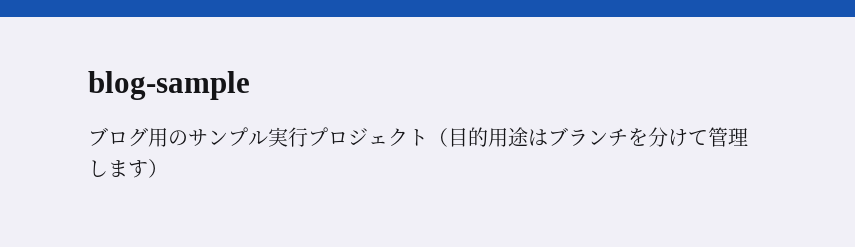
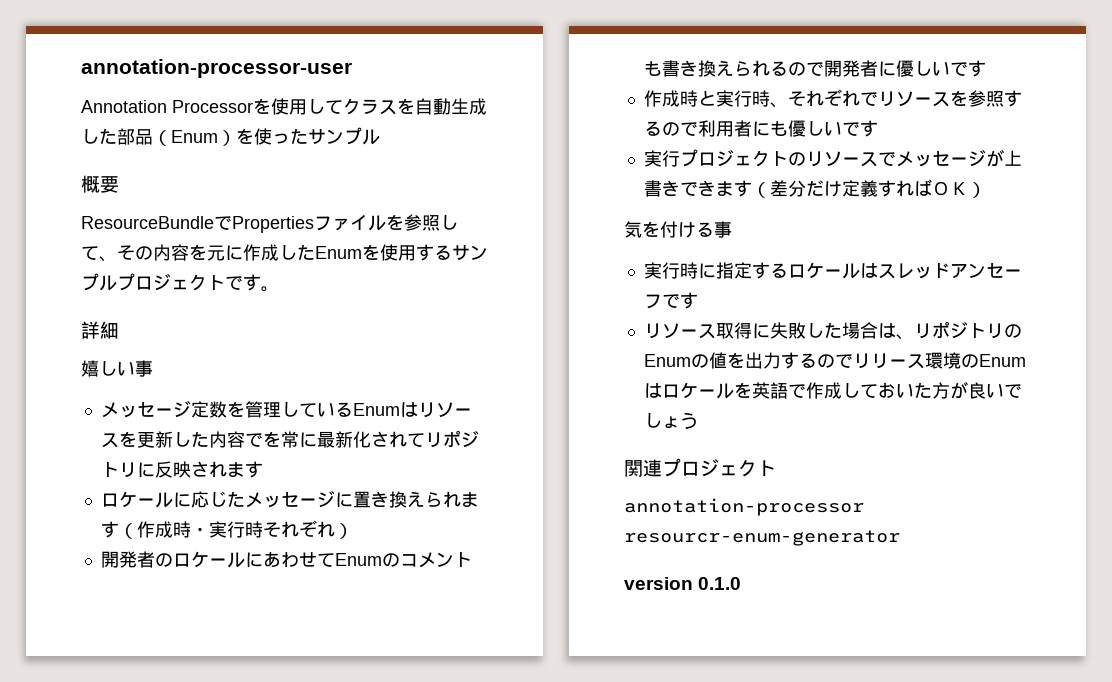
[88,71,250,100] [88,127,748,147] [88,159,168,178] blog-sample // ブログ用のサンプル実行プロジェクト（目的用途はブランチを分けて管理します） -> [81,59,352,78] [81,98,487,115] [81,127,380,146] [81,175,119,193] [81,214,458,233] [81,244,488,262] [81,273,279,292] [81,321,119,339] [81,360,153,377] [100,401,472,418] [100,430,479,448] [100,461,263,478] [100,491,479,508] [100,520,353,539] [100,551,472,568] [643,60,986,77] [643,89,1022,108] [643,120,878,137] [643,149,1022,167] [643,179,986,198] [624,221,732,238] [643,262,1022,279] [643,292,698,309] [643,321,1022,340] [643,352,1026,369] [643,381,1022,399] [643,412,698,429] [624,458,776,477] [624,498,864,516] [624,530,900,546] [624,577,742,590] annotation-processor-user // Annotation Processorを使用してクラスを自動生成した部品（Enum）を使ったサンプル // 概要 // ResourceBundleでPropertiesファイルを参照して、その内容を元に作成したEnumを使用するサンプルプロジェクトです。 // 詳細 // 嬉しい事 // メッセージ定数を管理しているEnumはリソースを更新した内容でを常に最新化されてリポジトリに反映されます // ロケールに応じたメッセージに置き換えられます（作成時・実行時それぞれ） // 開発者のロケールにあわせてEnumのコメントも書き換えられるので開発者に優しいです // 作成時と実行時、それぞれでリソースを参照するので利用者にも優しいです // 実行プロジェクトのリソースでメッセージが上書きできます（差分だけ定義すればＯＫ） // 気を付ける事 // 実行時に指定するロケールはスレッドアンセーフです // リソース取得に失敗した場合は、リポジトリのEnumの値を出力するのでリリース環境のEnumはロケールを英語で作成しておいた方が良いでしょう // 関連プロジェクト // annotation-processor resourcr-enum-generator // version 0.1.0

